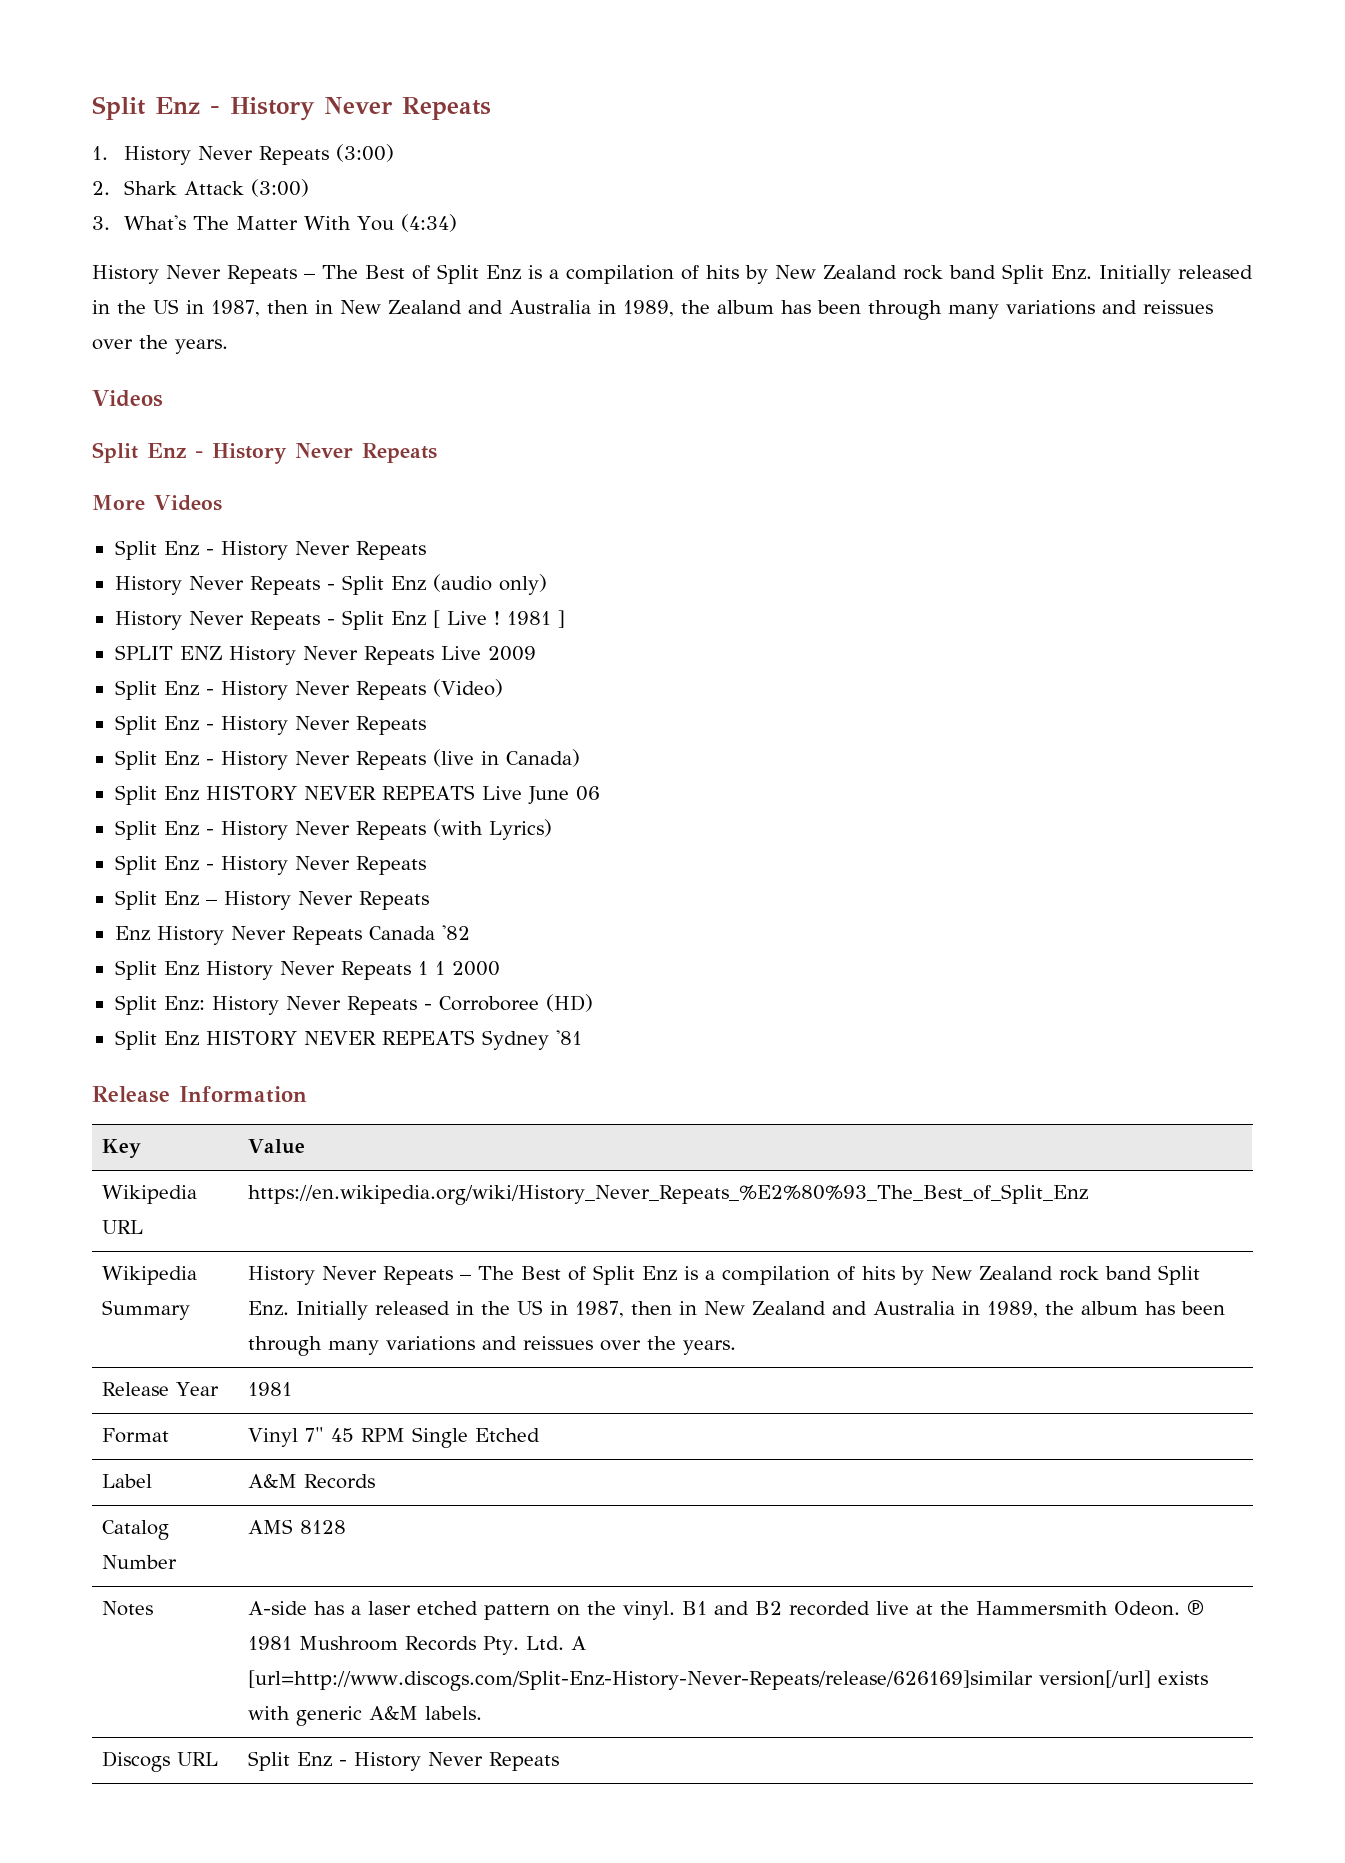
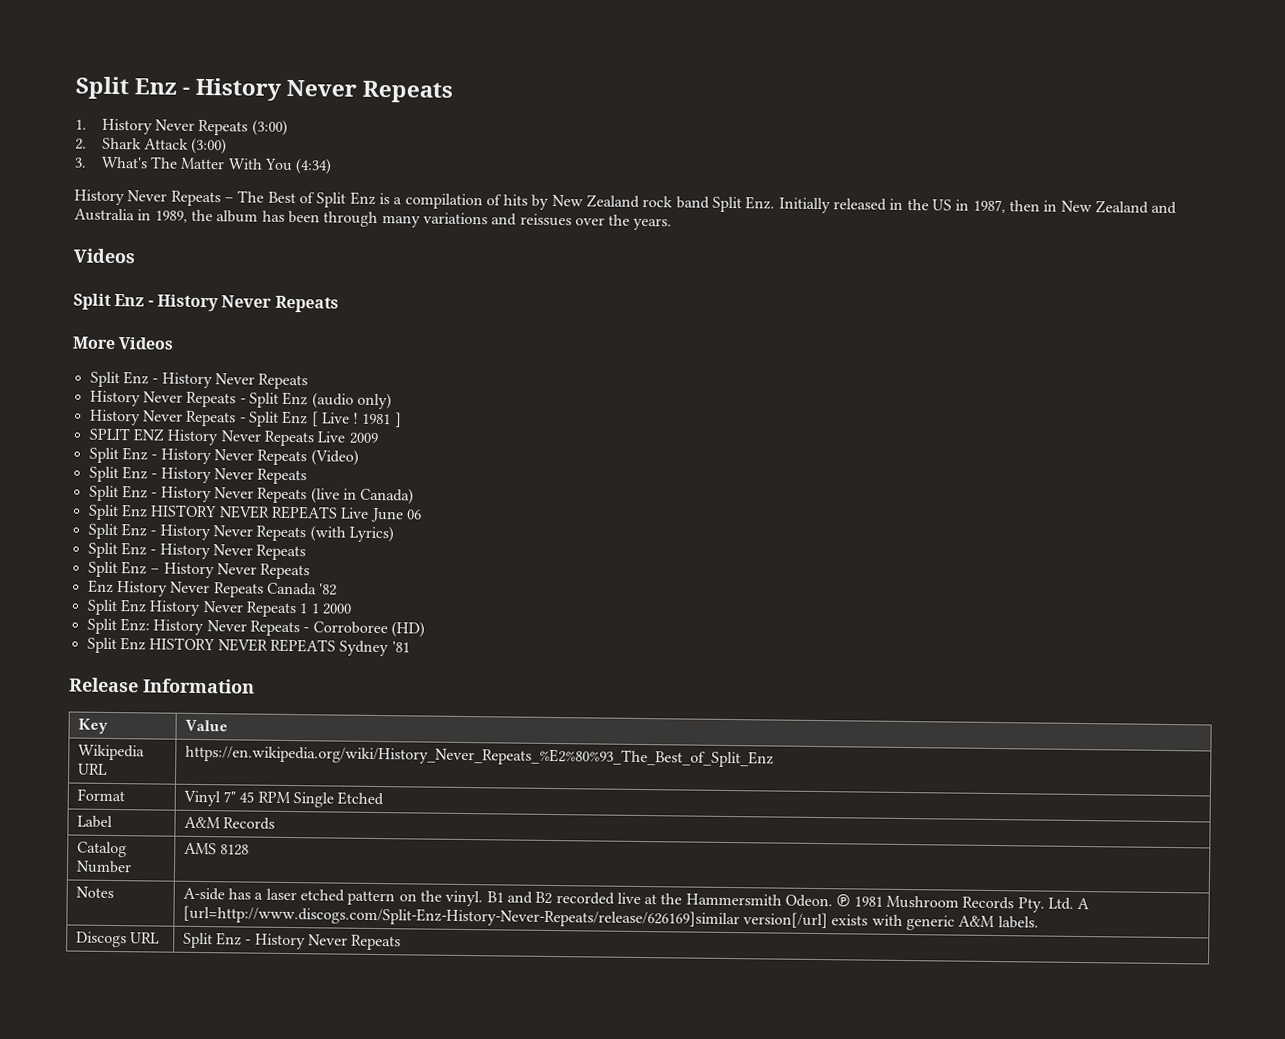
[101,1266,197,1285] [101,1300,190,1320] [247,1265,1200,1285] [247,1300,1225,1320] [247,1336,736,1356] [101,1382,219,1396] [247,1382,292,1396] // Wikipedia Summary | History Never Repeats – The Best of Split Enz is a compilation of hits by New Zealand rock band Split Enz. Initially released in the US in 1987, then in New Zealand and Australia in 1989, the album has been through many variations and reissues over the years. // Release Year | 1981 -> (774, 756) none

